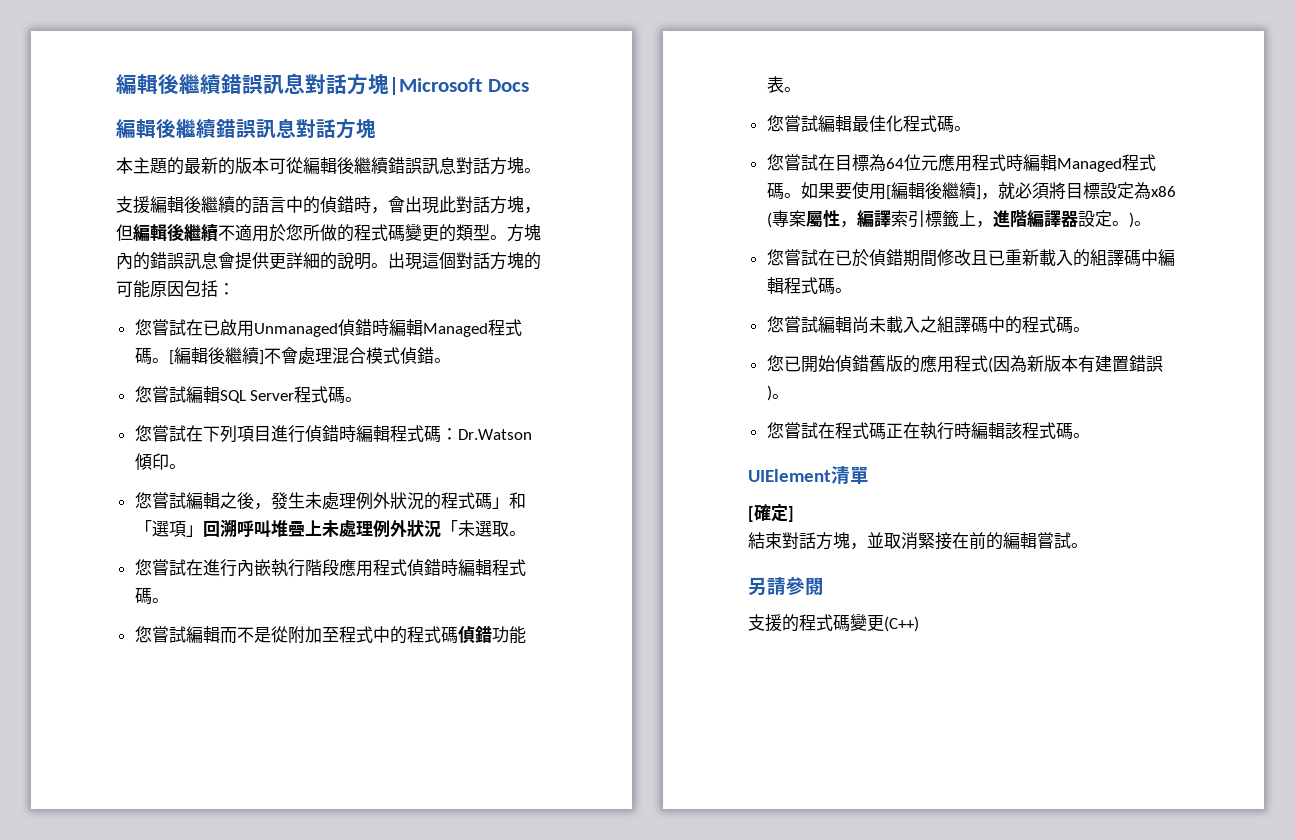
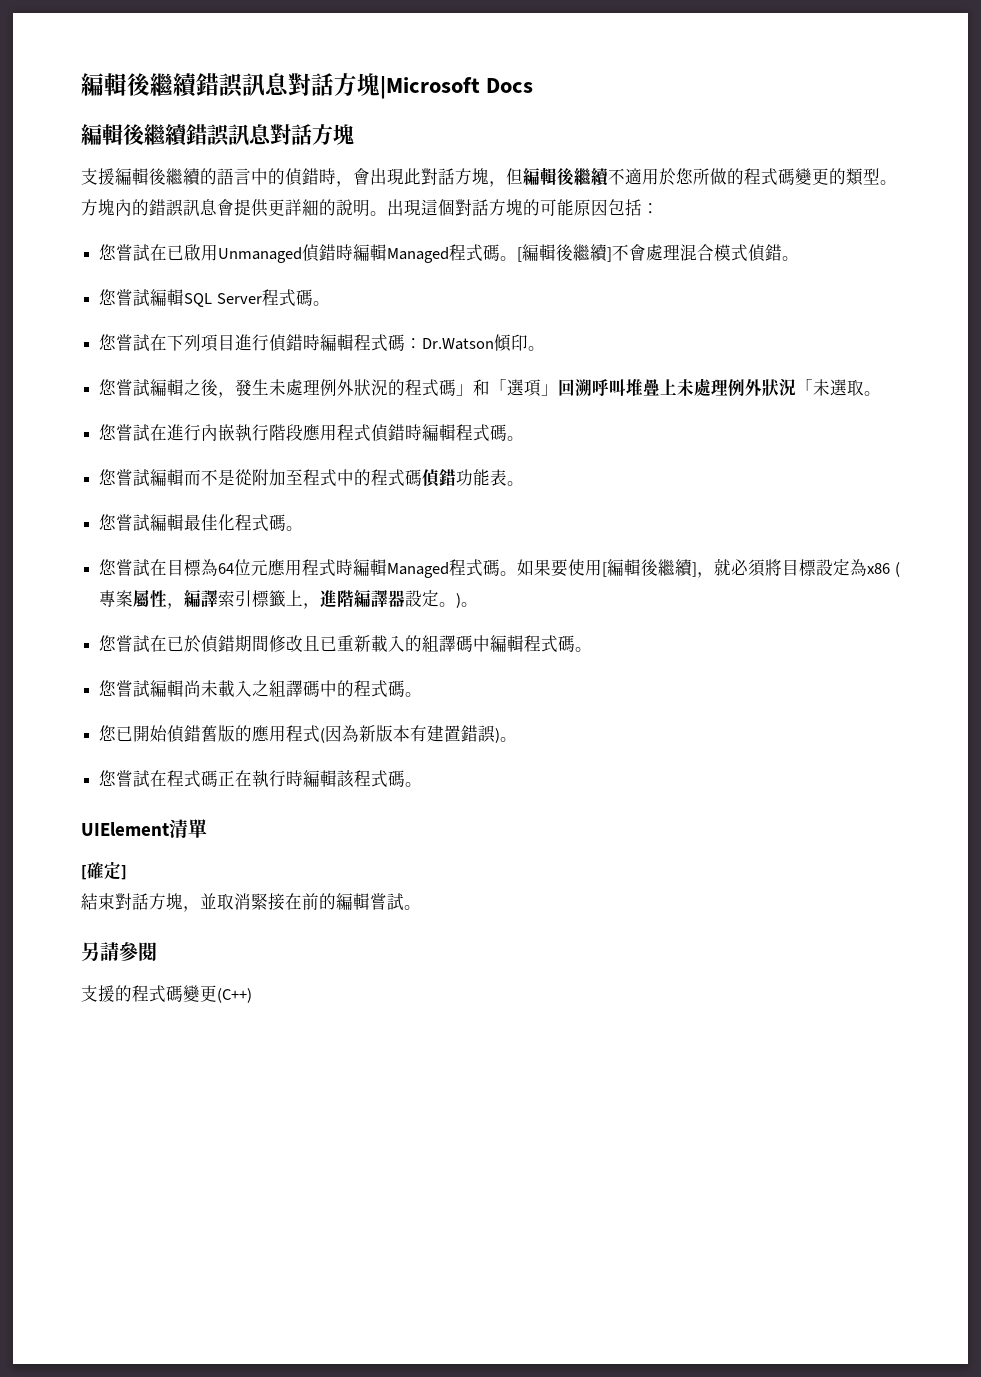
[116,157,541,175] // 本主題的最新的版本可從編輯後繼續錯誤訊息對話方塊。 -> (354, 134) none

